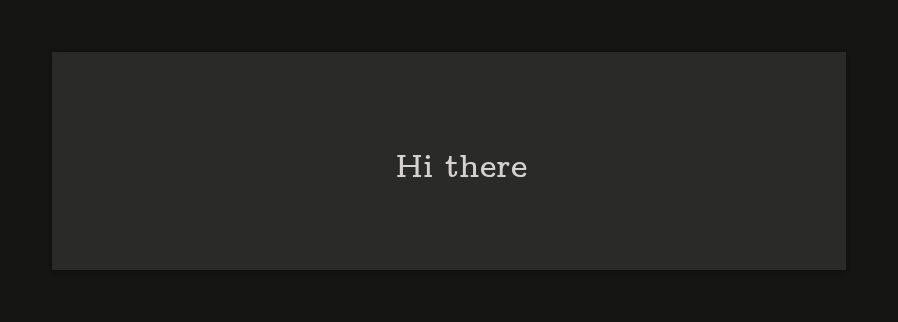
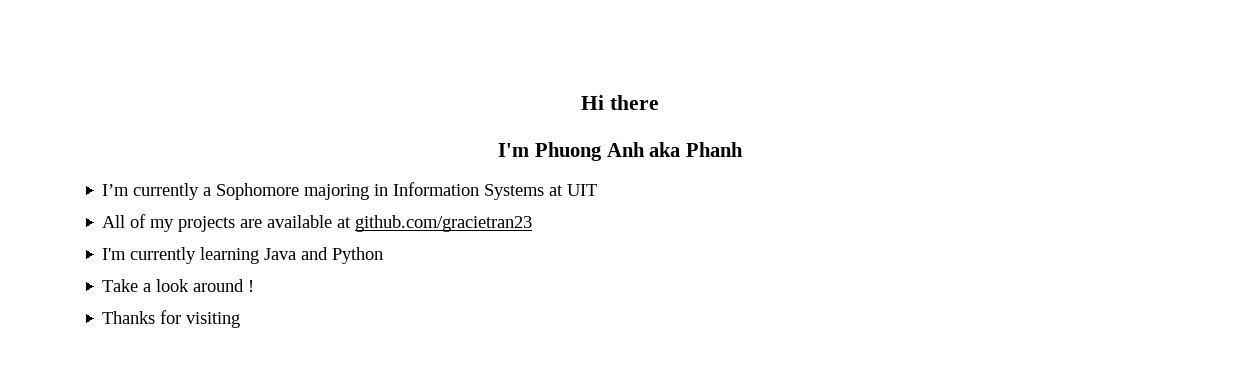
(527, 166) none -> [498,142,743,161] [102,182,598,200] [102,214,533,232] [102,247,384,264] [102,279,255,292] [102,310,241,328] // I'm Phuong Anh aka Phanh // I’m currently a Sophomore majoring in Information Systems at UIT // All of my projects are available at github.com/gracietran23 // I'm currently learning Java and Python // Take a look around ! // Thanks for visiting

